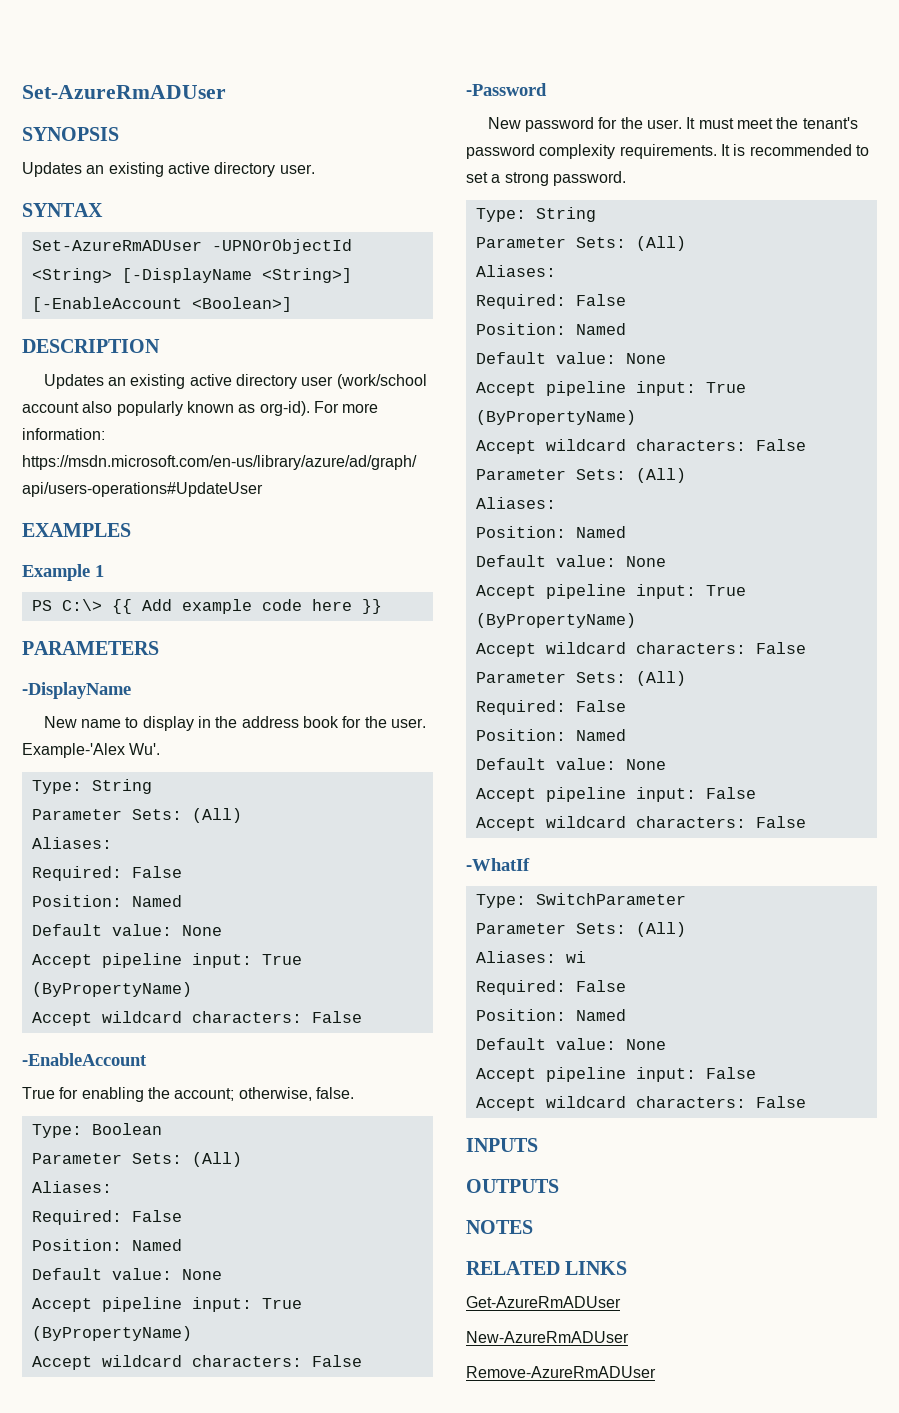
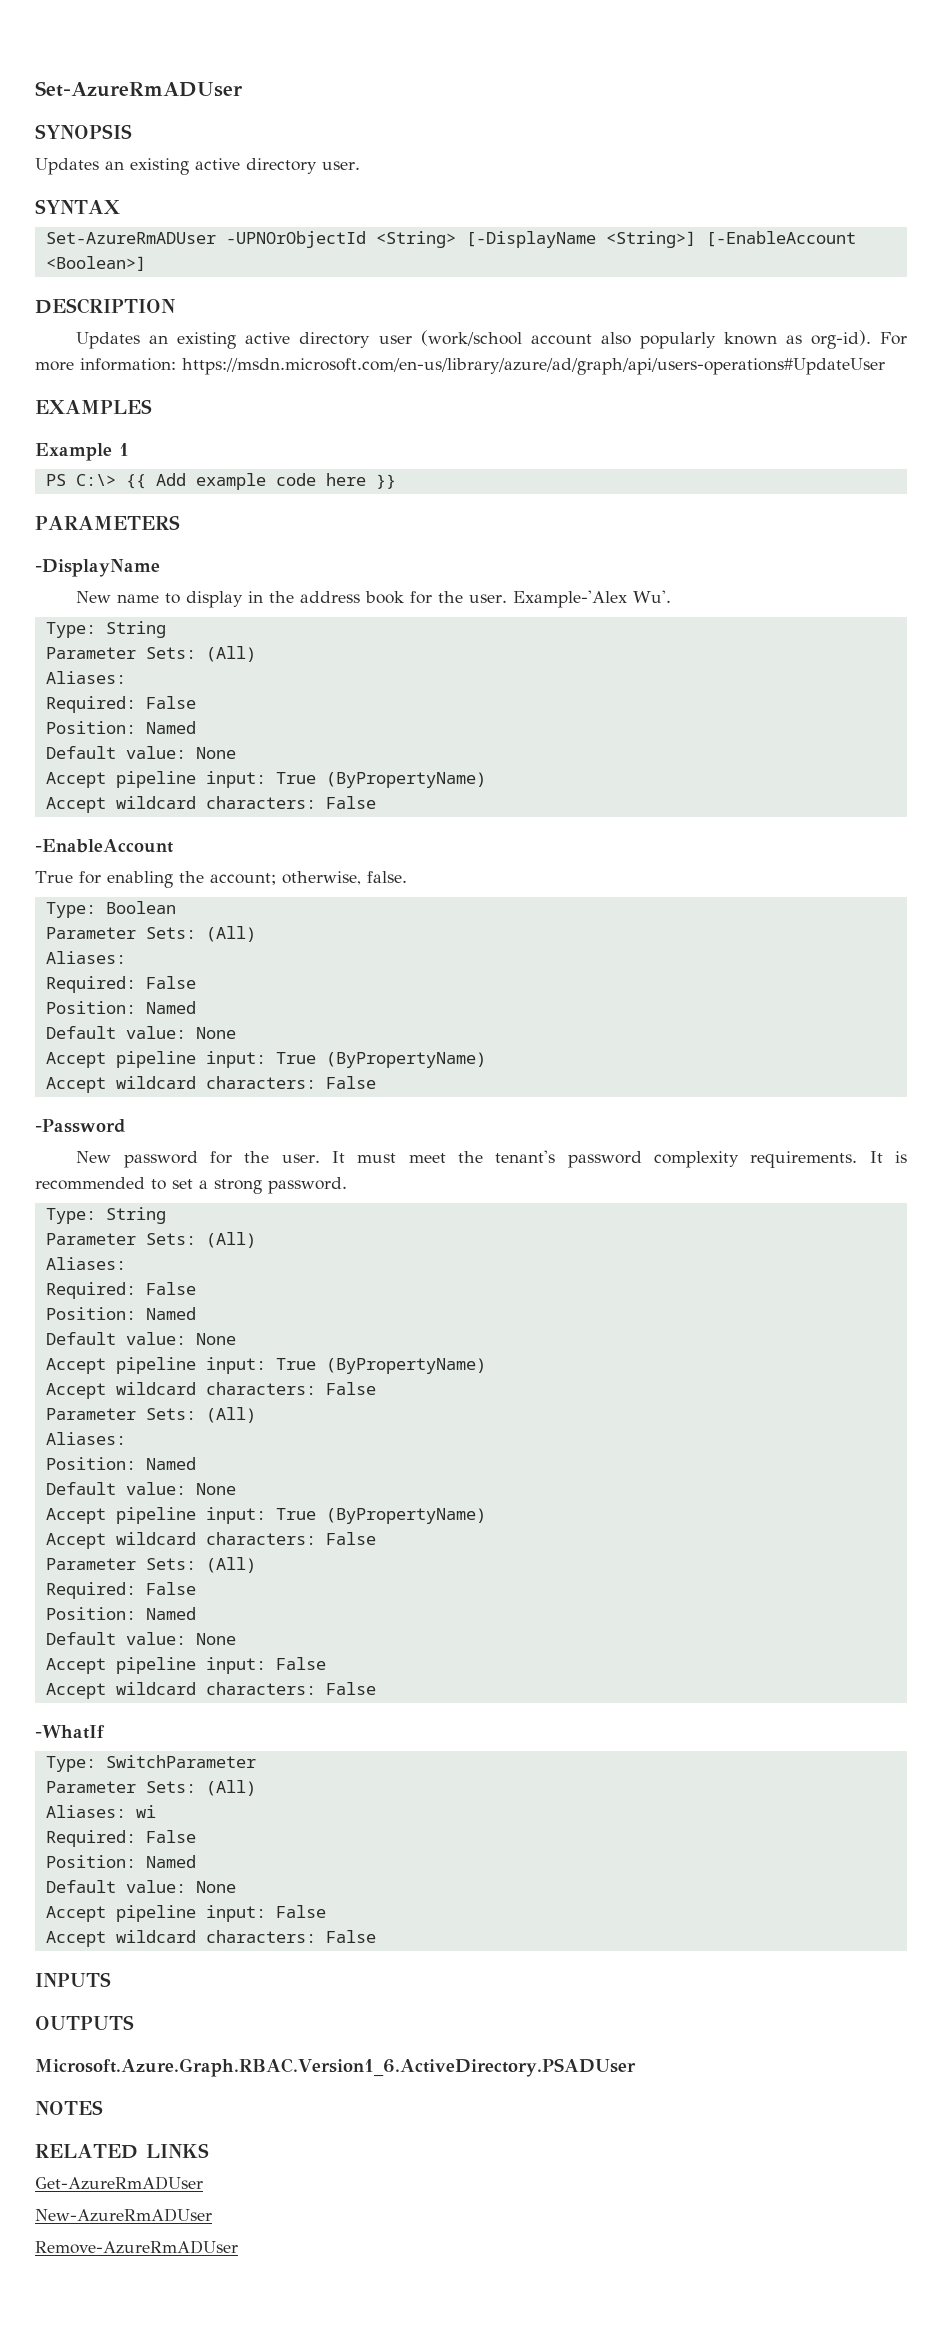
(559, 1186) none -> [35,2058,636,2077] // Microsoft.Azure.Graph.RBAC.Version1_6.ActiveDirectory.PSADUser

